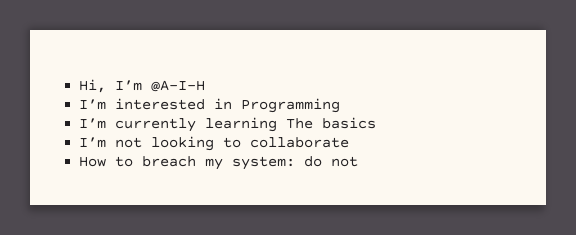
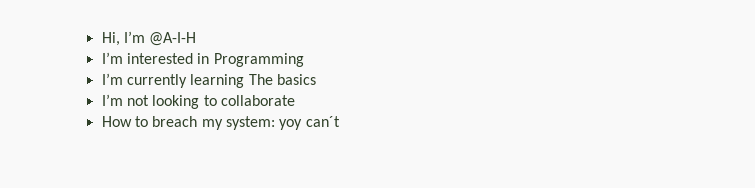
[304,156,359,167] do not -> [279,116,340,130] yoy can´t

